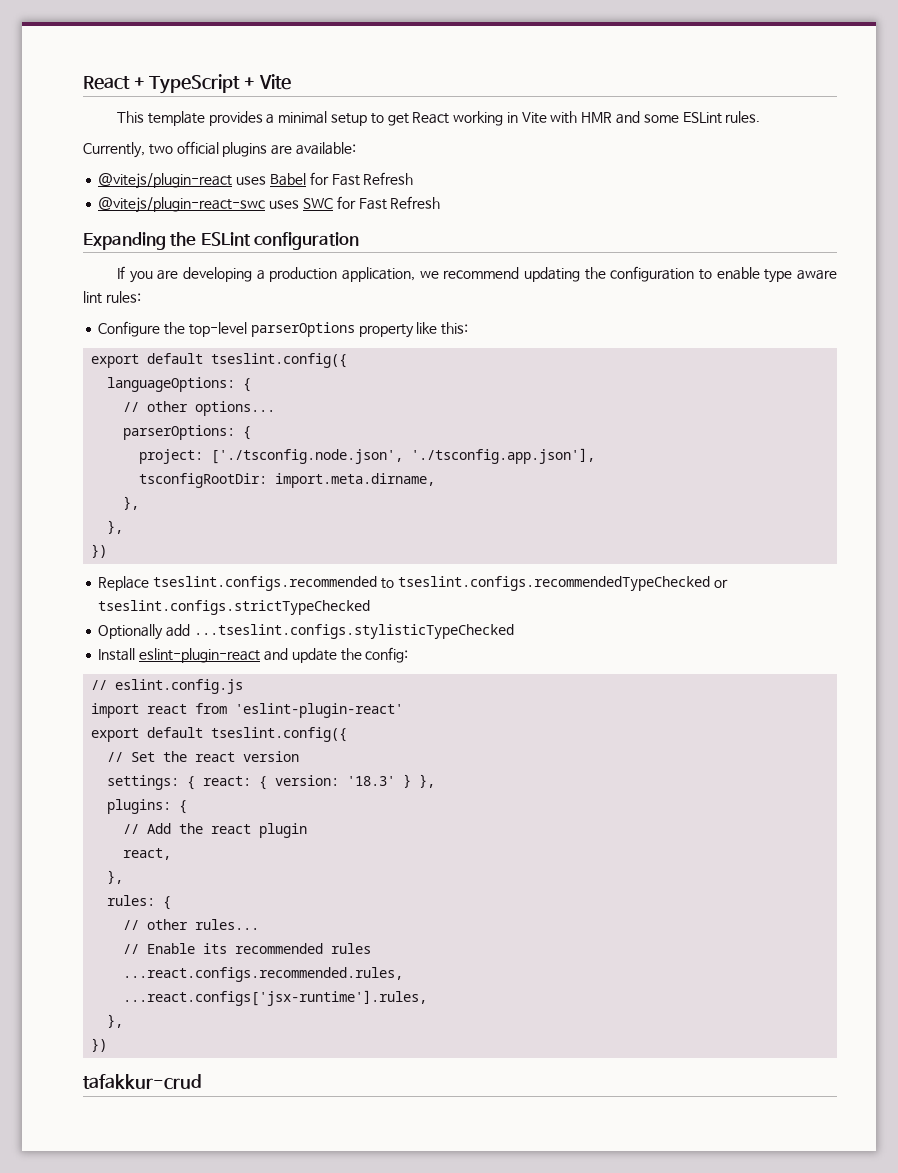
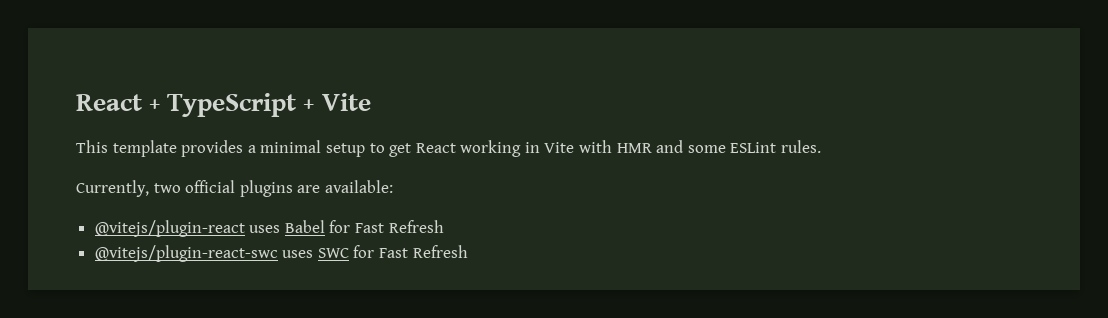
[83,232,360,250] [117,266,837,283] [83,291,141,304] [98,321,469,338] [91,353,348,368] [107,377,252,392] [123,401,276,416] [123,425,252,440] [139,448,596,464] [139,473,436,488] [123,496,140,510] [107,520,124,534] [91,544,108,558] [98,576,728,591] [98,600,371,615] [98,624,514,640] [98,647,409,663] [91,679,244,694] [91,703,404,718] [91,727,348,742] [107,751,300,762] [107,774,436,790] [107,799,188,814] [123,823,308,838] [123,848,172,860] [107,870,124,884] [107,895,172,910] [123,919,260,930] [123,943,372,954] [123,967,404,982] [123,990,428,1006] [107,1014,124,1028] [91,1038,108,1052] [83,1074,202,1090] // Expanding the ESLint configuration // If you are developing a production application, we recommend updating the configuration to enable type aware lint rules: // Configure the top-level parserOptions property like this: // export default tseslint.config({ // languageOptions: { // // other options... // parserOptions: { // project: ['./tsconfig.node.json', './tsconfig.app.json'], // tsconfigRootDir: import.meta.dirname, // }, // }, // }) // Replace tseslint.configs.recommended to tseslint.configs.recommendedTypeChecked or tseslint.configs.strictTypeChecked // Optionally add ...tseslint.configs.stylisticTypeChecked // Install eslint-plugin-react and update the config: // // eslint.config.js // import react from 'eslint-plugin-react' // export default tseslint.config({ // // Set the react version // settings: { react: { version: '18.3' } }, // plugins: { // // Add the react plugin // react, // }, // rules: { // // other rules... // // Enable its recommended rules // ...react.configs.recommended.rules, // ...react.configs['jsx-runtime'].rules, // }, // }) // tafakkur-crud -> (468, 251) none

